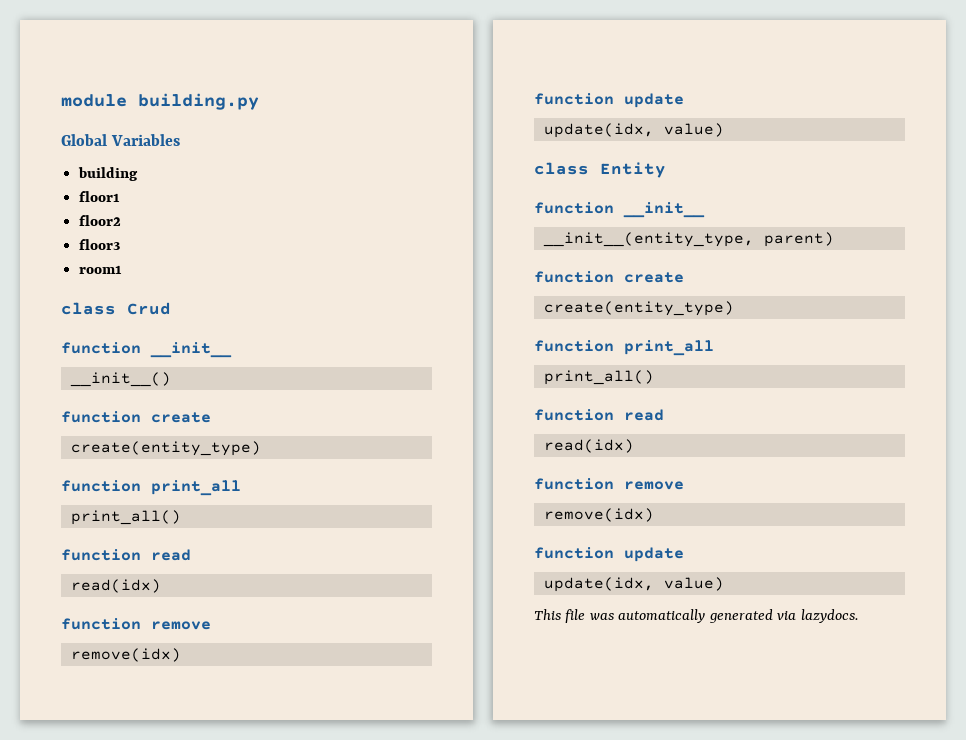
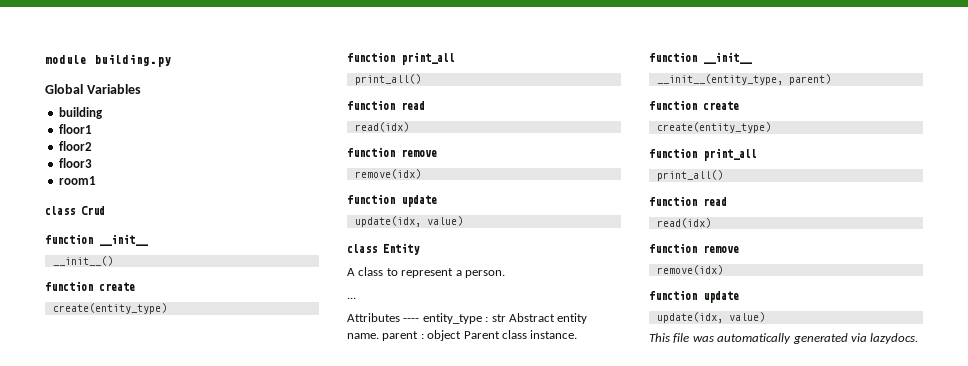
(666, 170) none -> [347,267,505,278] [347,297,356,299] [347,313,588,324] [347,330,578,341] // A class to represent a person. // ... // Attributes ---- entity_type : str Abstract entity name. parent : object Parent class instance.

